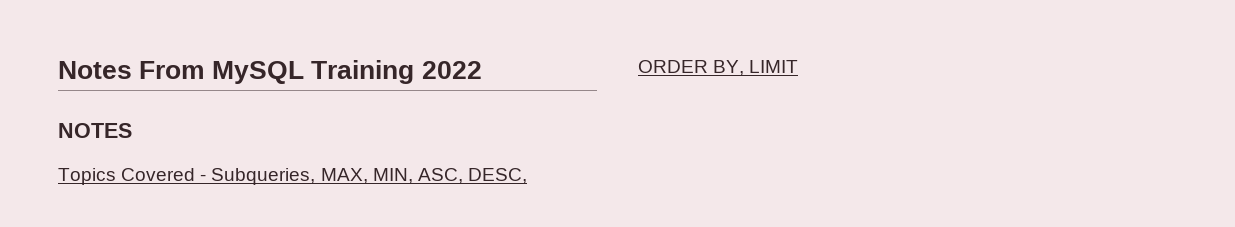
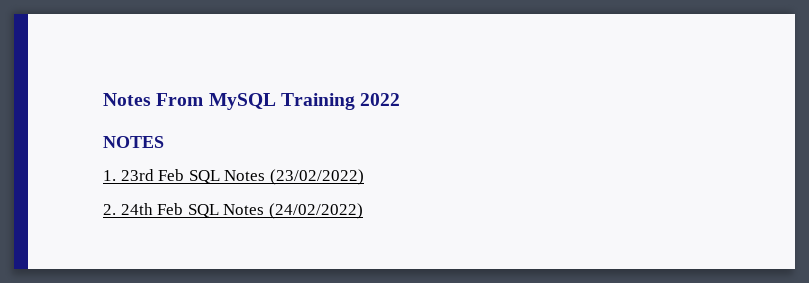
[58,168,527,185] [638,60,799,76] Topics Covered - Subqueries, MAX, MIN, ASC, DESC, ORDER BY, LIMIT -> [103,169,364,185] [103,203,363,219] 1. 23rd Feb SQL Notes (23/02/2022) // 2. 24th Feb SQL Notes (24/02/2022)

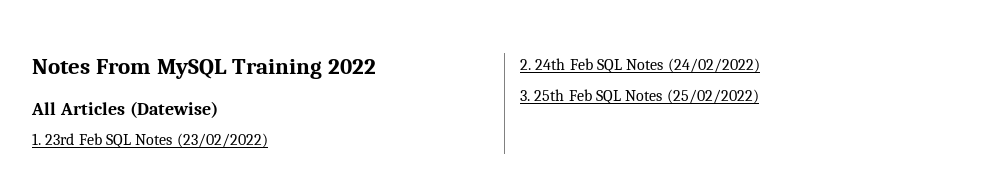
[103,136,164,148] NOTES -> [31,101,218,118] All Articles (Datewise)
(363, 211) none -> [520,89,759,104] // 3. 25th Feb SQL Notes (25/02/2022)

